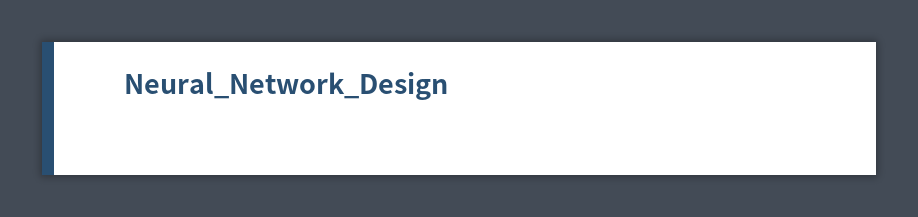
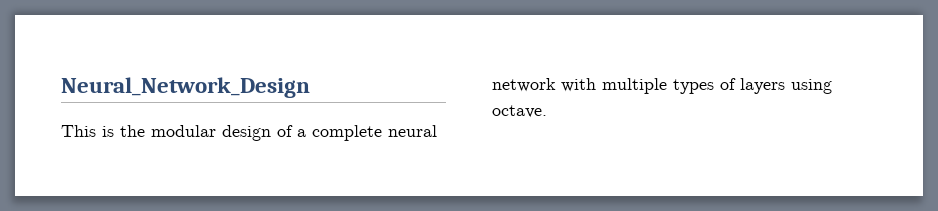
(448, 86) none -> [61,125,437,141] [492,78,832,94] [492,105,547,118] // This is the modular design of a complete neural network with multiple types of layers using octave.

